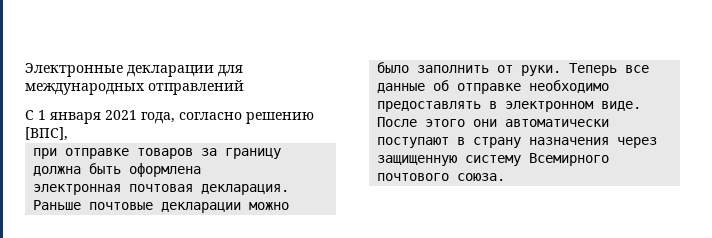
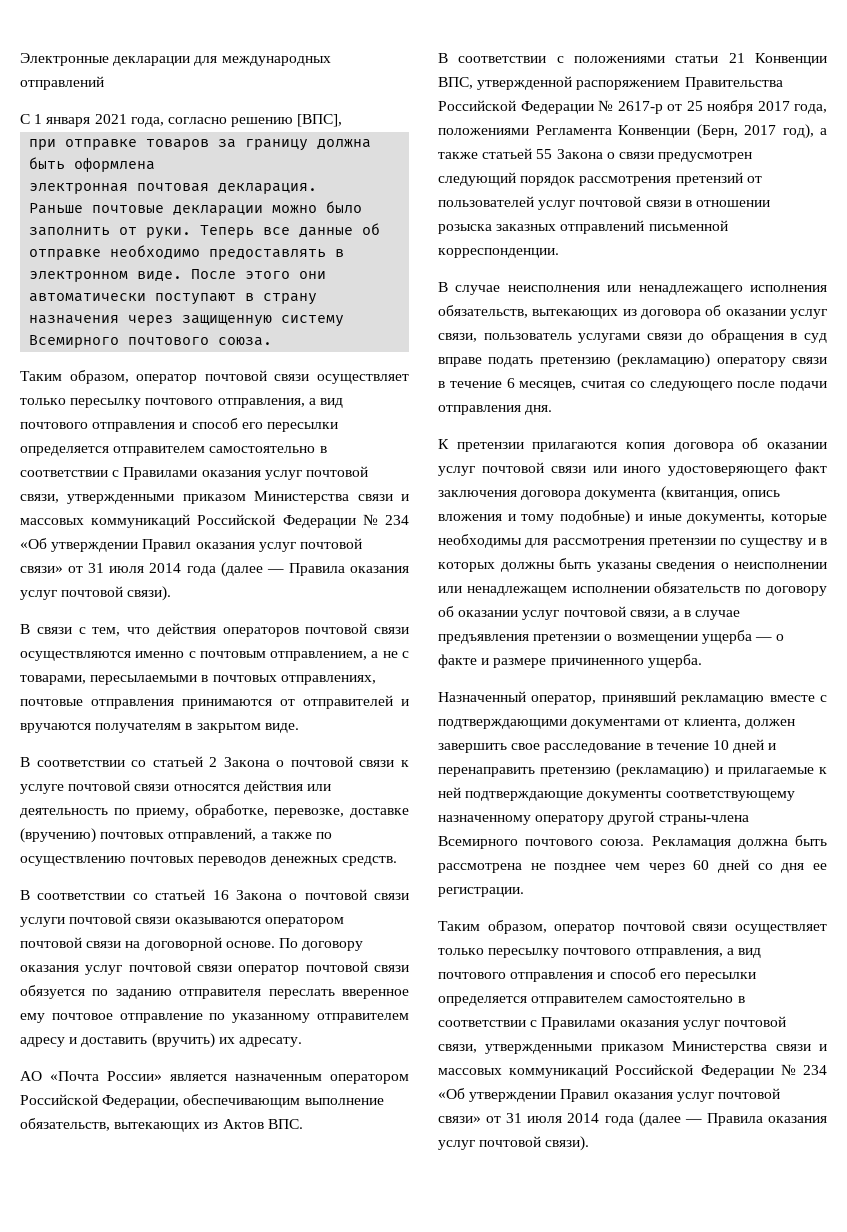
(506, 177) none -> [20,370,409,384] [20,398,343,408] [20,418,338,432] [20,446,327,456] [20,466,368,480] [20,491,409,504] [20,514,409,528] [20,538,362,552] [20,562,409,577] [20,586,172,601] [20,623,409,637] [20,651,409,661] [20,675,376,685] [20,695,409,709] [20,723,299,733] [20,756,409,767] [20,780,331,794] [20,804,409,818] [20,828,332,843] [20,856,397,866] [20,889,409,900] [20,913,344,927] [20,937,364,951] [20,961,409,975] [20,985,409,999] [20,1013,410,1023] [20,1033,302,1048] [20,1071,409,1084] [20,1094,384,1108] [20,1118,303,1132] [438,53,827,66] [438,76,783,90] [438,100,827,114] [438,124,827,139] [438,148,753,162] [438,172,762,186] [438,196,770,210] [438,220,728,234] [438,248,559,258] [438,282,827,295] [438,305,827,319] [438,329,827,343] [438,353,827,368] [438,378,827,391] [438,405,553,415] [438,438,827,452] [438,462,827,476] [438,486,780,501] [438,510,827,525] [438,534,827,548] [438,558,827,572] [438,582,827,596] [438,606,741,620] [438,630,785,644] [438,654,702,668] [438,691,827,705] [438,719,795,729] [438,739,777,753] [438,763,827,778] [438,787,795,801] [438,811,749,825] [438,835,827,849] [438,859,827,873] [438,887,524,897] [438,920,827,934] [438,948,761,958] [438,968,756,982] [438,996,745,1006] [438,1016,786,1030] [438,1041,827,1054] [438,1064,827,1078] [438,1088,780,1102] [438,1112,827,1127] [438,1136,590,1151] // Таким образом, оператор почтовой связи осуществляет только пересылку почтового отправления, а вид почтового отправления и способ его пересылки определяется отправителем самостоятельно в соответствии с Правилами оказания услуг почтовой связи, утвержденными приказом Министерства связи и массовых коммуникаций Российской Федерации № 234 «Об утверждении Правил оказания услуг почтовой связи» от 31 июля 2014 года (далее — Правила оказания услуг почтовой связи). // В связи с тем, что действия операторов почтовой связи осуществляются именно с почтовым отправлением, а не с товарами, пересылаемыми в почтовых отправлениях, почтовые отправления принимаются от отправителей и вручаются получателям в закрытом виде. // В соответствии со статьей 2 Закона о почтовой связи к услуге почтовой связи относятся действия или деятельность по приему, обработке, перевозке, доставке (вручению) почтовых отправлений, а также по осуществлению почтовых переводов денежных средств. // В соответствии со статьей 16 Закона о почтовой связи услуги почтовой связи оказываются оператором почтовой связи на договорной основе. По договору оказания услуг почтовой связи оператор почтовой связи обязуется по заданию отправителя переслать вверенное ему почтовое отправление по указанному отправителем адресу и доставить (вручить) их адресату. // АО «Почта России» является назначенным оператором Российской Федерации, обеспечивающим выполнение обязательств, вытекающих из Актов ВПС. // В соответствии с положениями статьи 21 Конвенции ВПС, утвержденной распоряжением Правительства Российской Федерации № 2617-р от 25 ноября 2017 года, положениями Регламента Конвенции (Берн, 2017 год), а также статьей 55 Закона о связи предусмотрен следующий порядок рассмотрения претензий от пользователей услуг почтовой связи в отношении розыска заказных отправлений письменной корреспонденции. // В случае неисполнения или ненадлежащего исполнения обязательств, вытекающих из договора об оказании услуг связи, пользователь услугами связи до обращения в суд вправе подать претензию (рекламацию) оператору связи в течение 6 месяцев, считая со следующего после подачи отправления дня. // К претензии прилагаются копия договора об оказании услуг почтовой связи или иного удостоверяющего факт заключения договора документа (квитанция, опись вложения и тому подобные) и иные документы, которые необходимы для рассмотрения претензии по существу и в которых должны быть указаны сведения о неисполнении или ненадлежащем исполнении обязательств по договору об оказании услуг почтовой связи, а в случае предъявления претензии о возмещении ущерба — о факте и размере причиненного ущерба. // Назначенный оператор, принявший рекламацию вместе с подтверждающими документами от клиента, должен завершить свое расследование в течение 10 дней и перенаправить претензию (рекламацию) и прилагаемые к ней подтверждающие документы соответствующему назначенному оператору другой страны-члена Всемирного почтового союза. Рекламация должна быть рассмотрена не позднее чем через 60 дней со дня ее регистрации. // Таким образом, оператор почтовой связи осуществляет только пересылку почтового отправления, а вид почтового отправления и способ его пересылки определяется отправителем самостоятельно в соответствии с Правилами оказания услуг почтовой связи, утвержденными приказом Министерства связи и массовых коммуникаций Российской Федерации № 234 «Об утверждении Правил оказания услуг почтовой связи» от 31 июля 2014 года (далее — Правила оказания услуг почтовой связи).

